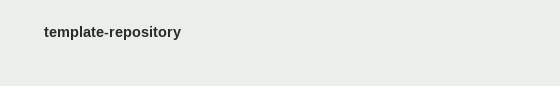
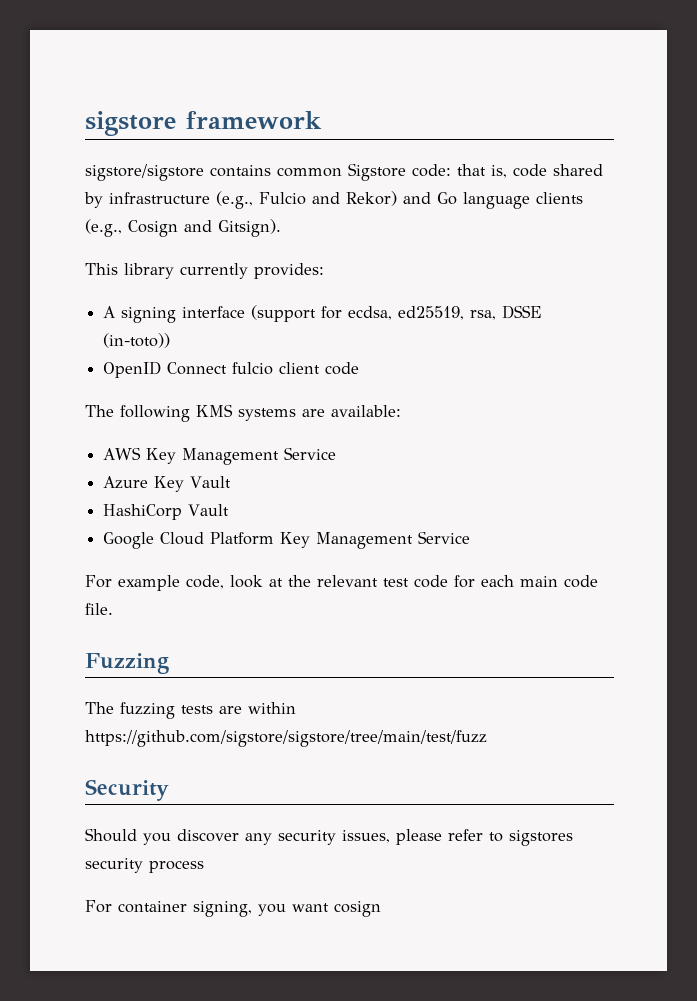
[44,26,181,40] template-repository -> [85,111,322,136] [85,163,603,181] [84,191,583,209] [85,219,281,237] [85,263,324,279] [103,305,543,323] [103,333,171,348] [103,361,360,378] [85,404,401,422] [103,447,337,465] [103,476,232,492] [103,504,230,520] [103,531,471,549] [85,575,598,591] [85,603,113,615] [85,653,169,674] [85,702,296,719] [85,730,487,747] [85,779,169,801] [85,828,573,846] [85,858,204,873] [85,900,381,917] sigstore framework // sigstore/sigstore contains common Sigstore code: that is, code shared by infrastructure (e.g., Fulcio and Rekor) and Go language clients (e.g., Cosign and Gitsign). // This library currently provides: // A signing interface (support for ecdsa, ed25519, rsa, DSSE (in-toto)) // OpenID Connect fulcio client code // The following KMS systems are available: // AWS Key Management Service // Azure Key Vault // HashiCorp Vault // Google Cloud Platform Key Management Service // For example code, look at the relevant test code for each main code file. // Fuzzing // The fuzzing tests are within https://github.com/sigstore/sigstore/tree/main/test/fuzz // Security // Should you discover any security issues, please refer to sigstores security process // For container signing, you want cosign

